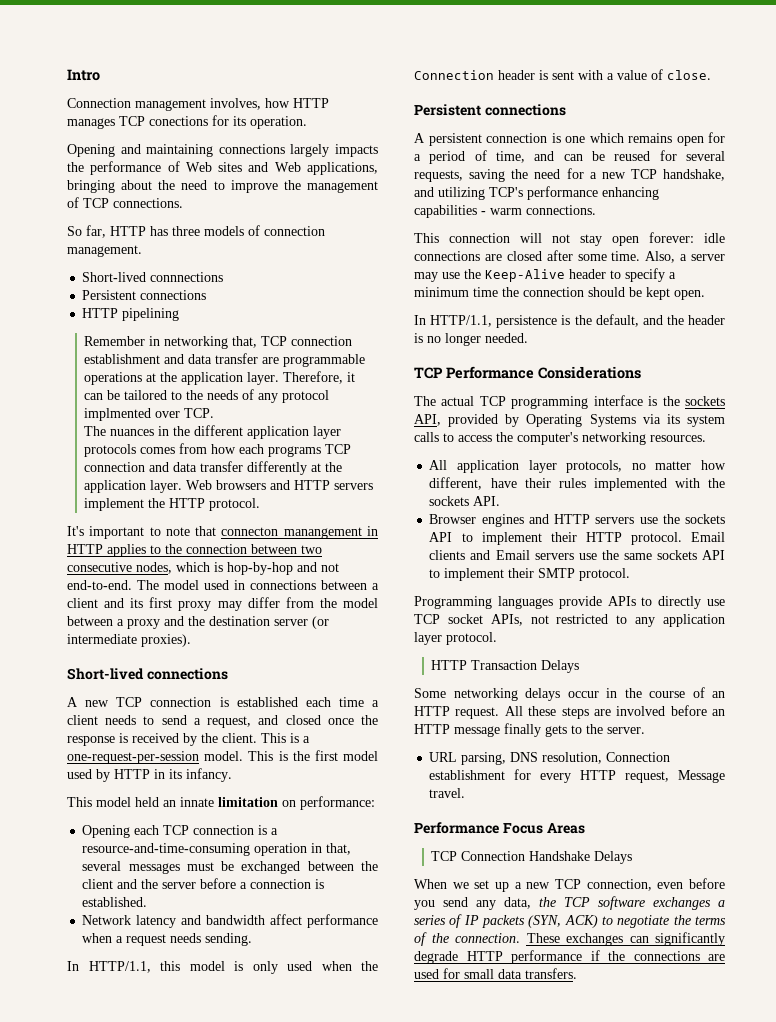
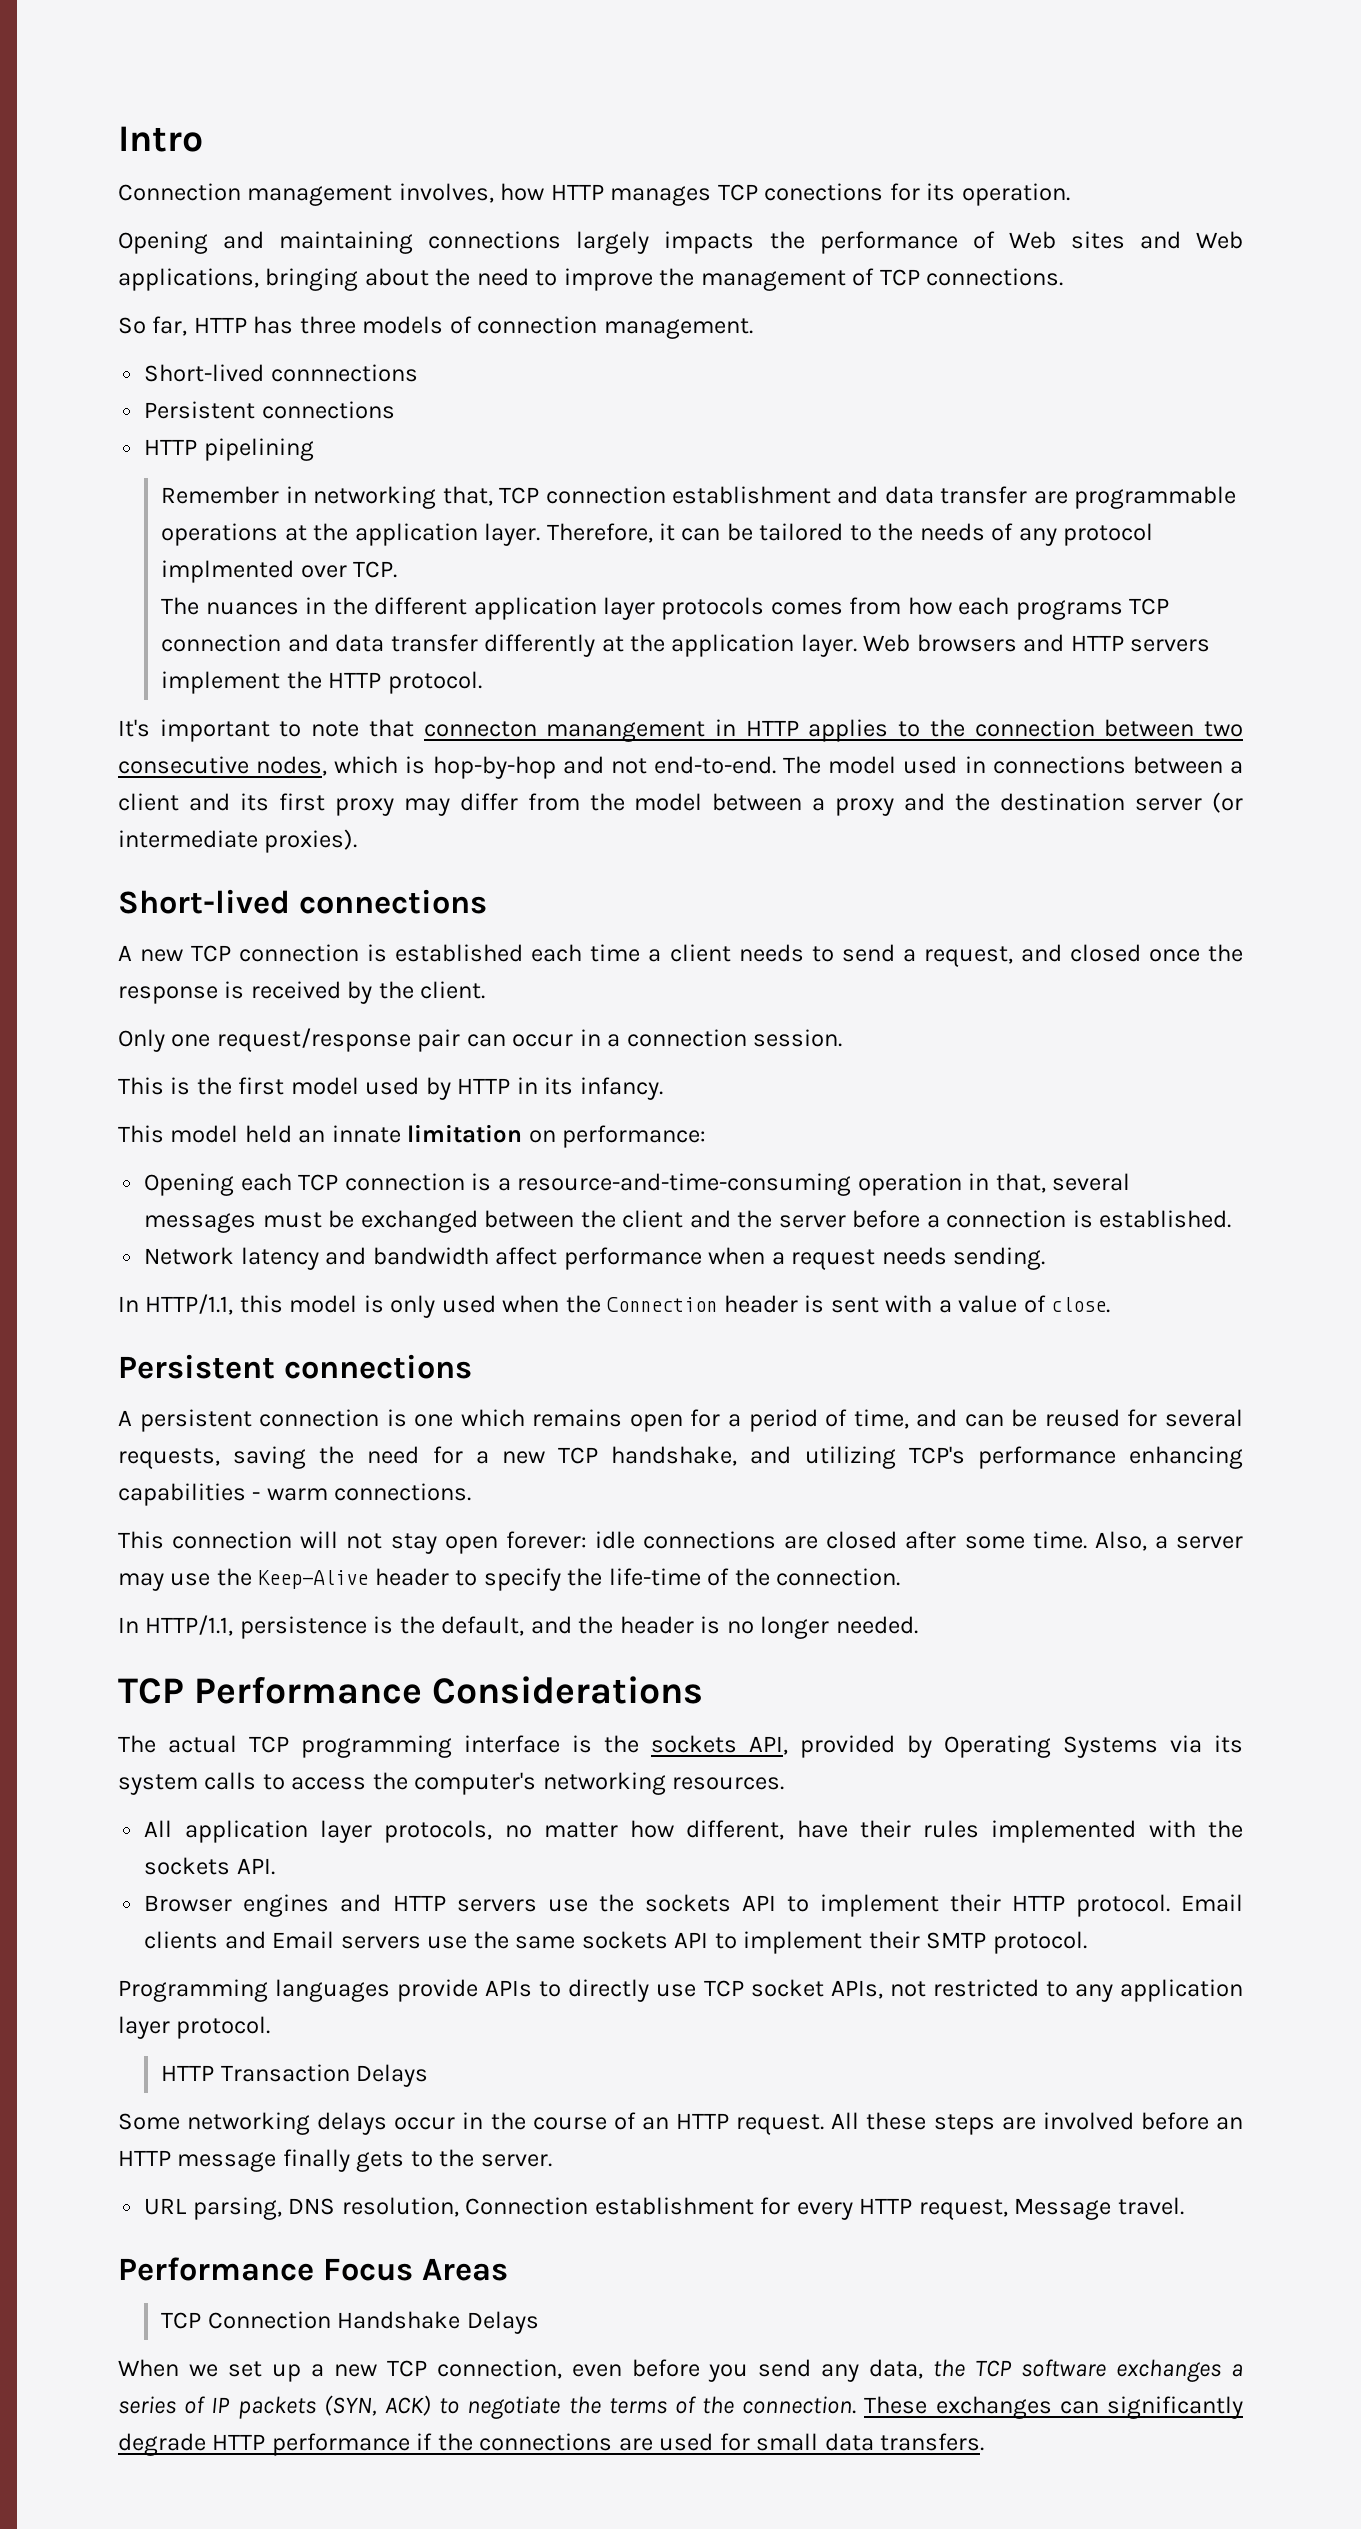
[261,733,310,743] [67,751,244,764] This is a one-request-per-session model. -> [118,1028,843,1052] // Only one request/response pair can occur in a connection session. //
[669,272,676,279] [414,287,705,300] a minimum time the connection should be kept open. -> [567,1568,901,1586] the life-time of the connection.

